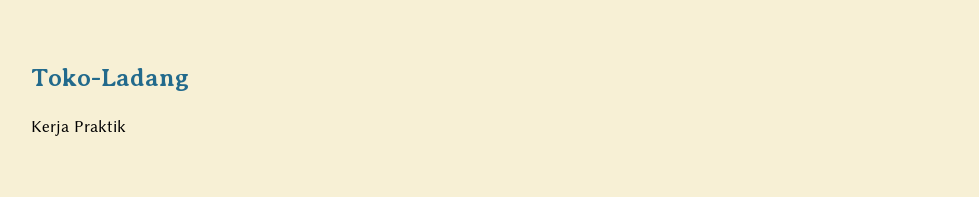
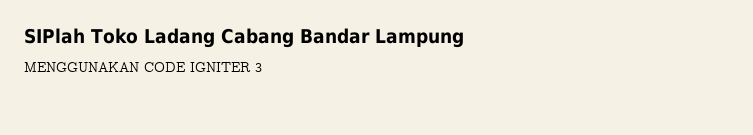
[31,68,189,91] [31,120,126,136] Toko-Ladang // Kerja Praktik -> [24,28,464,48] [24,62,262,72] SIPlah Toko Ladang Cabang Bandar Lampung // MENGGUNAKAN CODE IGNITER 3

